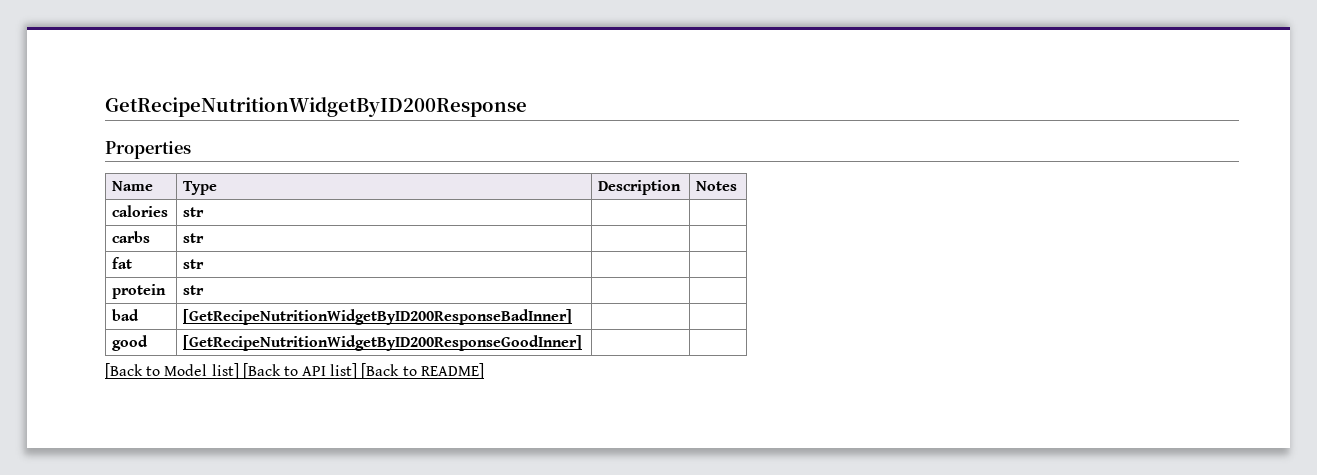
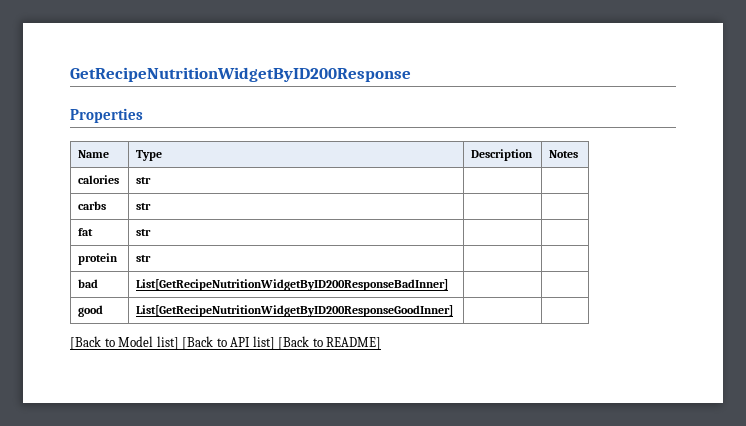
[183,309,573,325] [GetRecipeNutritionWidgetByID200ResponseBadInner] -> [136,279,449,291] List[GetRecipeNutritionWidgetByID200ResponseBadInner]
[183,335,583,351] [GetRecipeNutritionWidgetByID200ResponseGoodInner] -> [136,305,454,317] List[GetRecipeNutritionWidgetByID200ResponseGoodInner]

